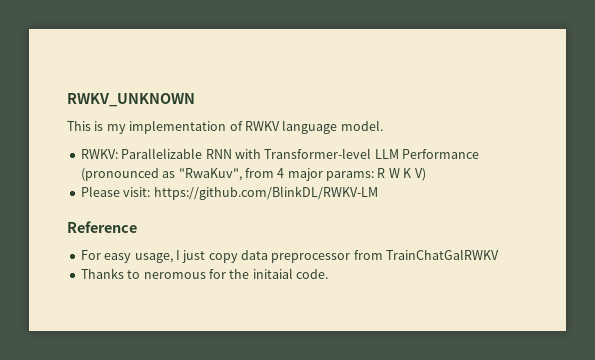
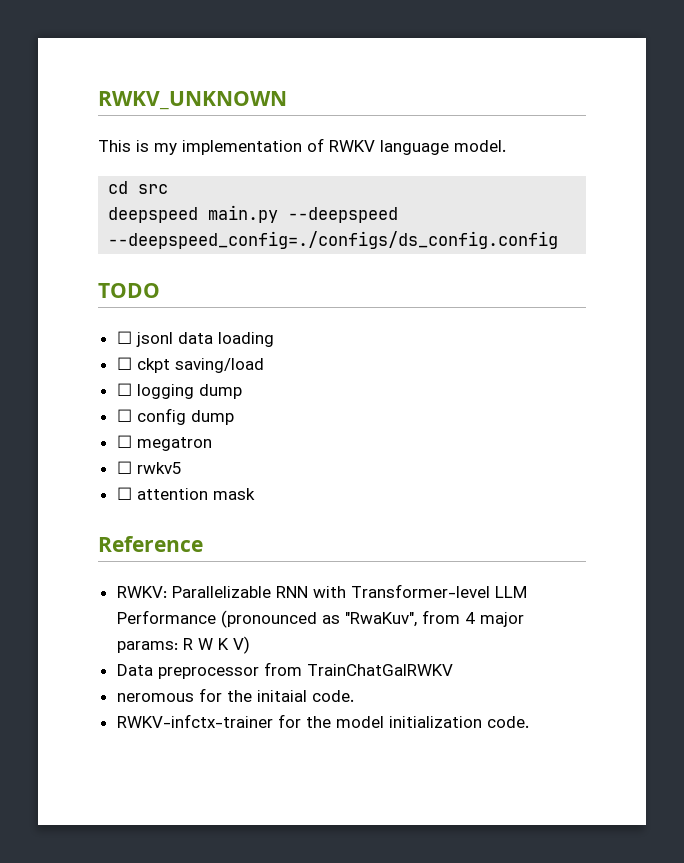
(383, 125) none -> [108,181,169,194] [108,205,399,223] [108,231,559,249] [98,283,160,298] [116,331,274,347] [116,357,264,373] [116,383,242,399] [116,408,234,425] [116,435,212,451] [116,461,182,474] [116,487,255,500] [98,536,203,552] // cd src // deepspeed main.py --deepspeed --deepspeed_config=./configs/ds_config.config // TODO // ☐ jsonl data loading // ☐ ckpt saving/load // ☐ logging dump // ☐ config dump // ☐ megatron // ☐ rwkv5 // ☐ attention mask // Reference
[80,186,378,200] [67,221,137,233] [80,250,268,263] Please visit: https://github.com/BlinkDL/RWKV-LM // Reference // For easy usage, I just copy data -> [116,664,153,676] Data
[80,268,141,279] Thanks to -> (453, 670) none
(328, 274) none -> [116,714,529,728] // RWKV-infctx-trainer for the model initialization code.

